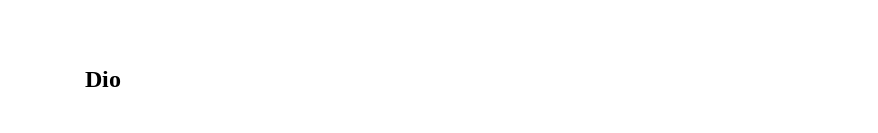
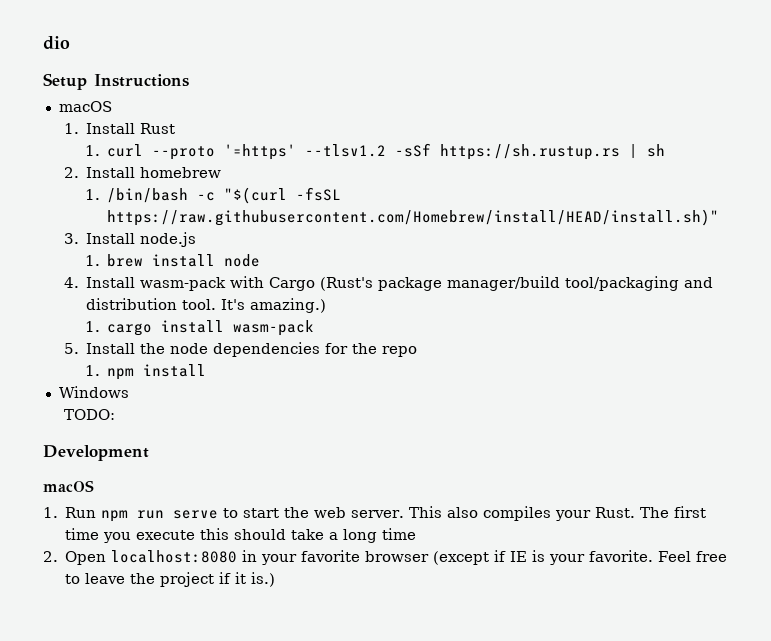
[85,71,121,87] Dio -> [43,36,70,50] [43,73,189,90] [58,101,112,112] [64,123,176,134] [85,143,666,160] [64,167,222,178] [85,187,342,204] [107,209,720,226] [64,232,197,247] [85,254,261,267] [64,276,714,291] [86,298,327,313] [85,320,315,336] [64,342,418,357] [85,364,207,380] [58,386,129,398] [64,409,116,420] [43,445,149,461] [43,480,94,492] [43,506,707,522] [65,528,417,543] [43,550,728,565] [65,572,276,587] dio // Setup Instructions // macOS // 1. Install Rust // 1. curl --proto '=https' --tlsv1.2 -sSf https://sh.rustup.rs | sh // 2. Install homebrew // 1. /bin/bash -c "$(curl -fsSL https://raw.githubusercontent.com/Homebrew/install/HEAD/install.sh)" // 3. Install node.js // 1. brew install node // 4. Install wasm-pack with Cargo (Rust's package manager/build tool/packaging and distribution tool. It's amazing.) // 1. cargo install wasm-pack // 5. Install the node dependencies for the repo // 1. npm install // Windows // TODO: // Development // macOS // 1. Run npm run serve to start the web server. This also compiles your Rust. The first time you execute this should take a long time // 2. Open localhost:8080 in your favorite browser (except if IE is your favorite. Feel free to leave the project if it is.)

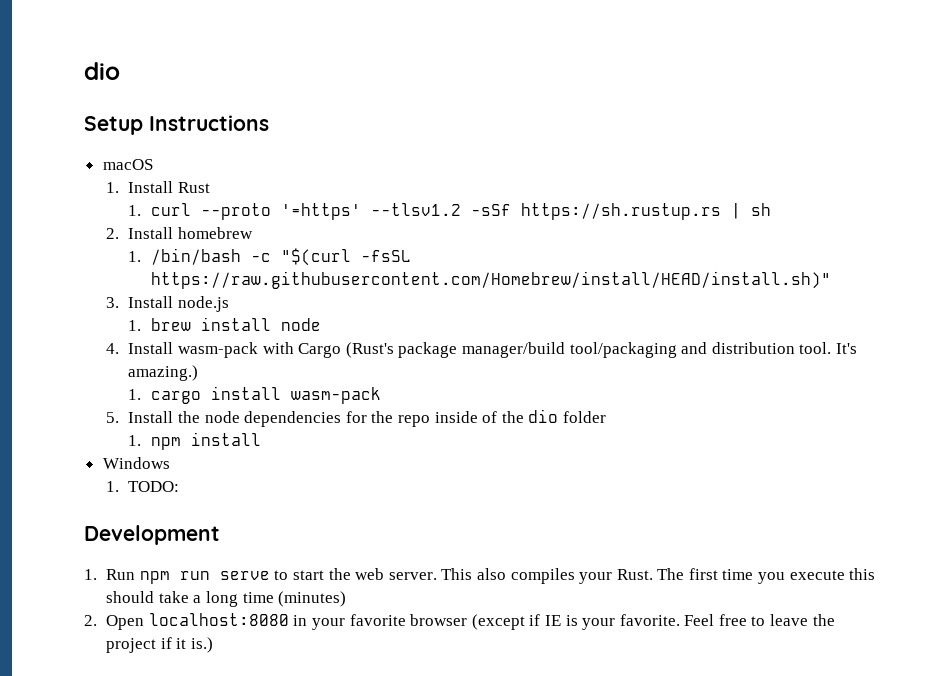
(418, 351) none -> [434,409,606,423] inside of the dio folder
(129, 392) none -> [106,481,120,492] 1.
[43,480,94,492] // macOS -> (220, 535) none
(417, 534) none -> [278,591,347,607] (minutes)

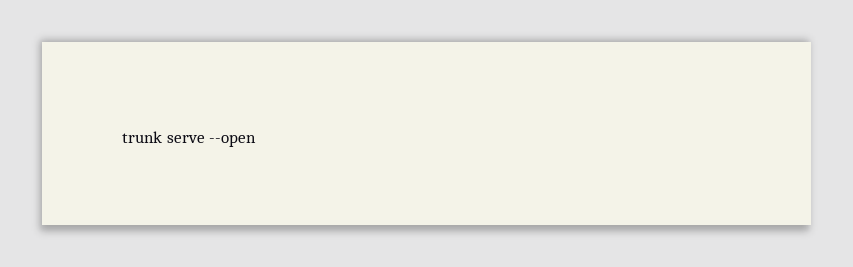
[84,62,120,80] [84,115,269,135] [102,159,153,170] [106,181,210,193] [128,203,771,220] [106,227,253,239] [128,248,411,266] [150,271,831,289] [106,296,229,312] [128,317,321,331] [106,342,857,358] [128,365,199,381] [128,386,381,404] [106,409,606,427] [128,432,261,450] [102,457,170,469] [106,481,180,492] [84,525,220,545] [84,568,876,584] [106,591,347,607] [84,613,835,630] [106,637,213,653] dio // Setup Instructions // macOS // 1. Install Rust // 1. curl --proto '=https' --tlsv1.2 -sSf https://sh.rustup.rs | sh // 2. Install homebrew // 1. /bin/bash -c "$(curl -fsSL https://raw.githubusercontent.com/Homebrew/install/HEAD/install.sh)" // 3. Install node.js // 1. brew install node // 4. Install wasm-pack with Cargo (Rust's package manager/build tool/packaging and distribution tool. It's amazing.) // 1. cargo install wasm-pack // 5. Install the node dependencies for the repo inside of the dio folder // 1. npm install // Windows // 1. TODO: // Development // 1. Run npm run serve to start the web server. This also compiles your Rust. The first time you execute this should take a long time (minutes) // 2. Open localhost:8080 in your favorite browser (except if IE is your favorite. Feel free to leave the project if it is.) -> [122,131,257,147] trunk serve --open

